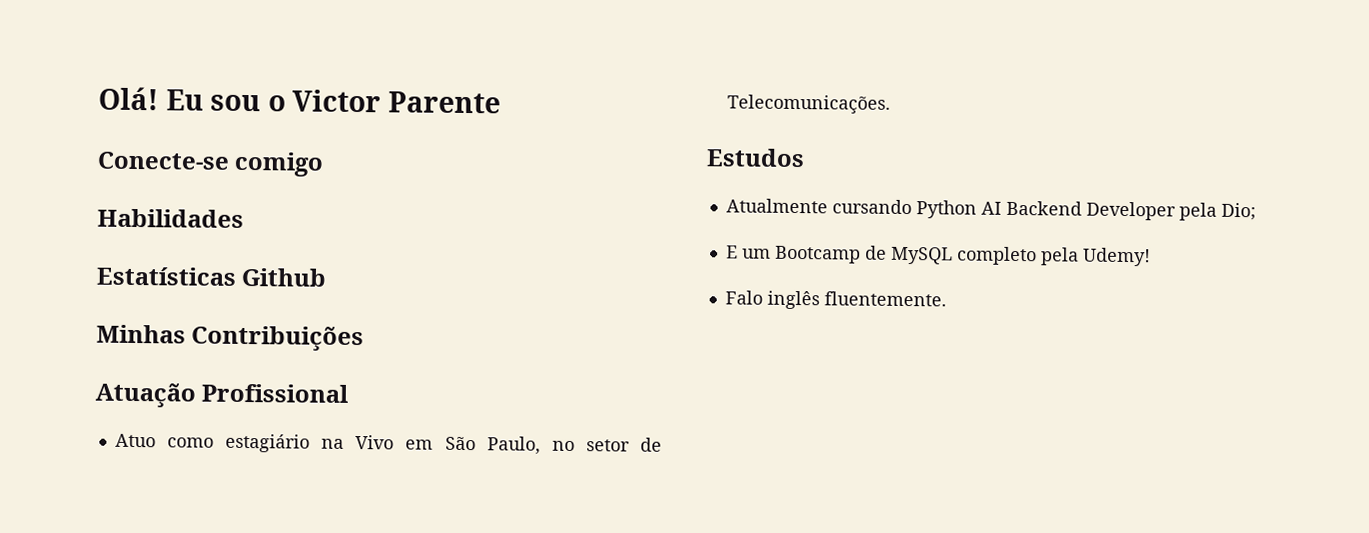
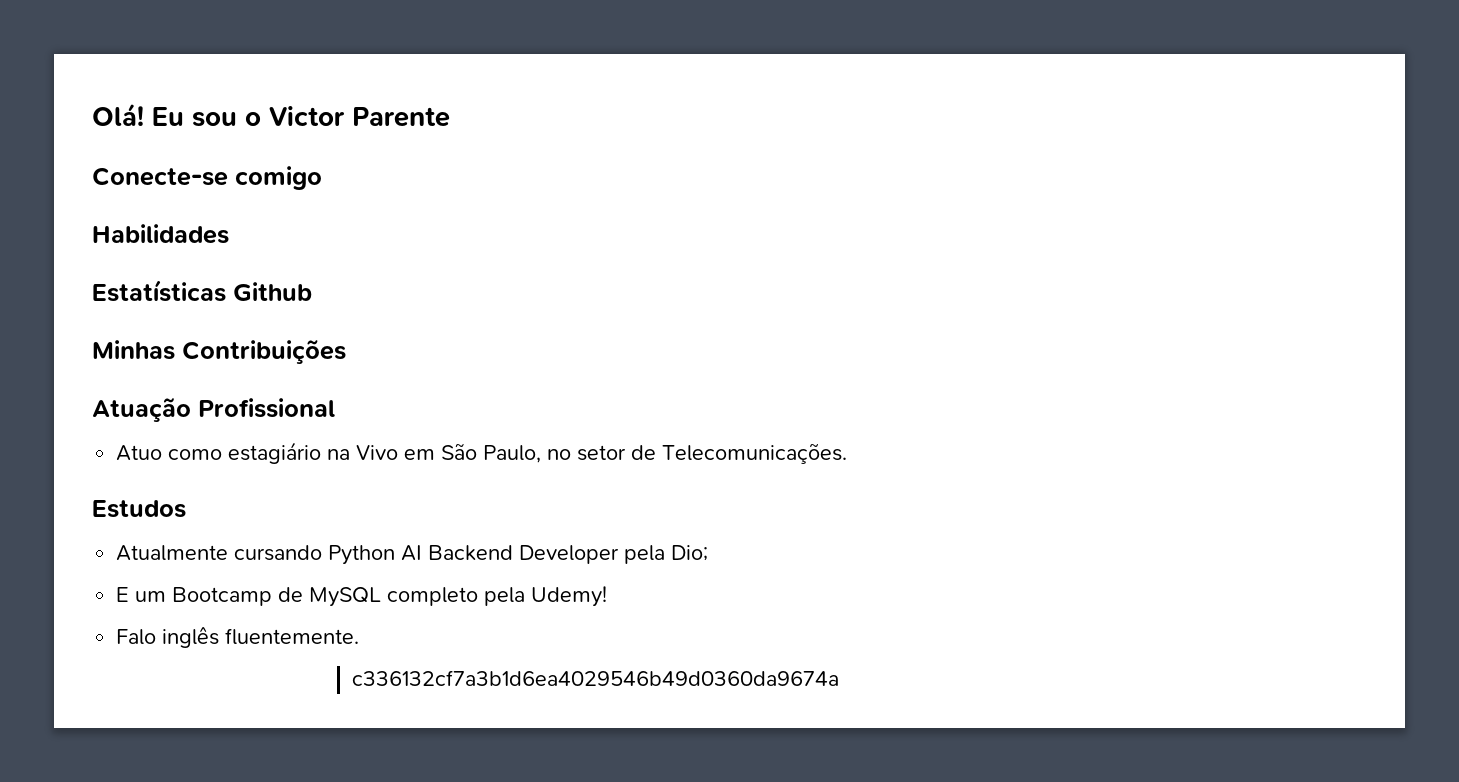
(947, 299) none -> [351,670,839,686] // c336132cf7a3b1d6ea4029546b49d0360da9674a

